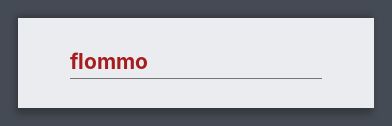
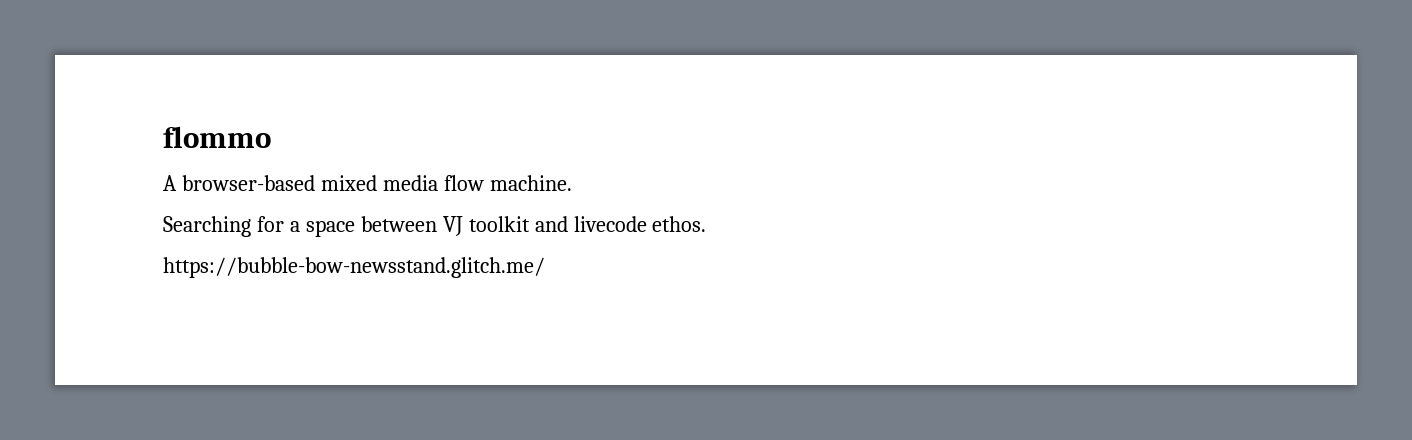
(148, 60) none -> [163,175,572,191] [163,216,707,237] [163,257,545,278] // A browser-based mixed media flow machine. // Searching for a space between VJ toolkit and livecode ethos. // https://bubble-bow-newsstand.glitch.me/

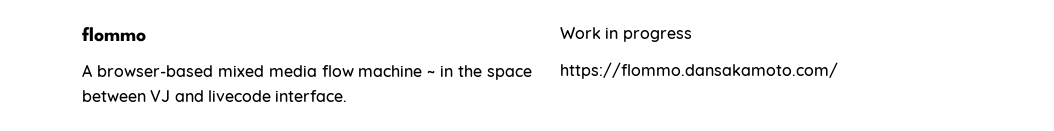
[489,175,572,191] [163,216,300,237] machine. // Searching for a -> [358,65,483,77] machine ~ in the
[468,216,530,232] toolkit -> (171, 96) none
[652,216,707,232] [163,257,545,278] ethos. // https://bubble-bow-newsstand.glitch.me/ -> [275,90,348,102] [560,27,692,42] [560,62,838,79] interface. // Work in progress // https://flommo.dansakamoto.com/

